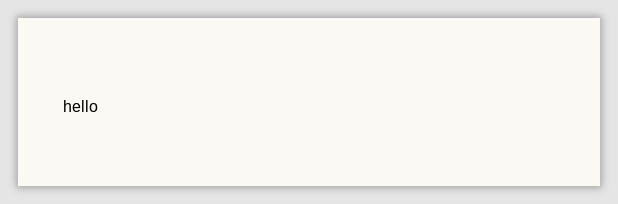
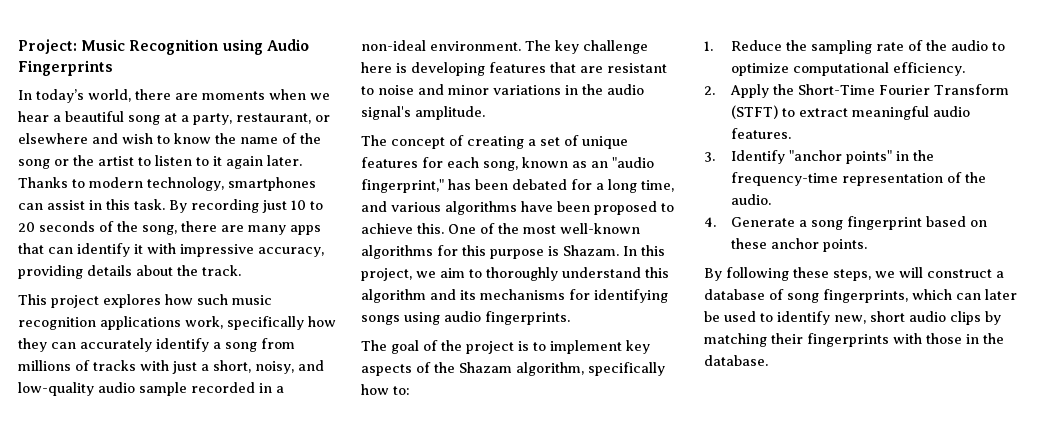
[63,100,98,112] hello -> [18,39,309,55] [18,60,113,76] [18,89,330,103] [18,111,330,125] [18,133,321,144] [18,155,302,169] [18,177,316,191] [18,199,323,213] [18,221,321,235] [18,243,324,257] [18,265,241,279] [18,294,272,308] [18,316,336,330] [18,338,295,352] [18,360,324,374] [18,382,284,396] [361,40,648,54] [361,62,667,76] [361,84,644,95] [361,106,485,120] [361,135,628,149] [361,157,654,171] [361,179,674,193] [361,201,674,215] [361,223,640,234] [361,245,665,259] [361,267,669,281] [361,289,668,303] [361,311,570,325] [361,340,650,354] [361,362,665,376] [361,384,410,395] [704,40,1005,54] [730,62,965,76] [704,84,1009,98] [730,105,970,120] [730,128,791,139] [704,150,934,164] [730,172,986,186] [730,194,771,205] [704,216,987,230] [730,238,867,252] [704,267,1004,281] [704,289,1017,303] [704,311,1001,325] [704,333,1004,347] [704,355,768,366] Project: Music Recognition using Audio Fingerprints // In today’s world, there are moments when we hear a beautiful song at a party, restaurant, or elsewhere and wish to know the name of the song or the artist to listen to it again later. Thanks to modern technology, smartphones can assist in this task. By recording just 10 to 20 seconds of the song, there are many apps that can identify it with impressive accuracy, providing details about the track. // This project explores how such music recognition applications work, specifically how they can accurately identify a song from millions of tracks with just a short, noisy, and low-quality audio sample recorded in a non-ideal environment. The key challenge here is developing features that are resistant to noise and minor variations in the audio signal's amplitude. // The concept of creating a set of unique features for each song, known as an "audio fingerprint," has been debated for a long time, and various algorithms have been proposed to achieve this. One of the most well-known algorithms for this purpose is Shazam. In this project, we aim to thoroughly understand this algorithm and its mechanisms for identifying songs using audio fingerprints. // The goal of the project is to implement key aspects of the Shazam algorithm, specifically how to: // 1. Reduce the sampling rate of the audio to optimize computational efficiency. // 2. Apply the Short-Time Fourier Transform (STFT) to extract meaningful audio features. // 3. Identify "anchor points" in the frequency-time representation of the audio. // 4. Generate a song fingerprint based on these anchor points. // By following these steps, we will construct a database of song fingerprints, which can later be used to identify new, short audio clips by matching their fingerprints with those in the database.

